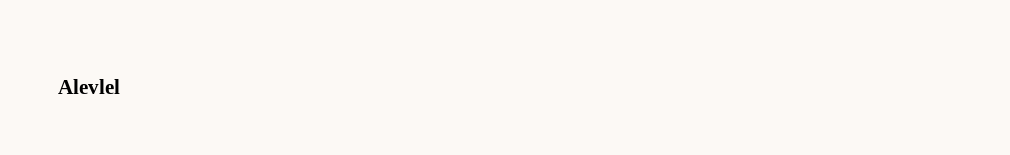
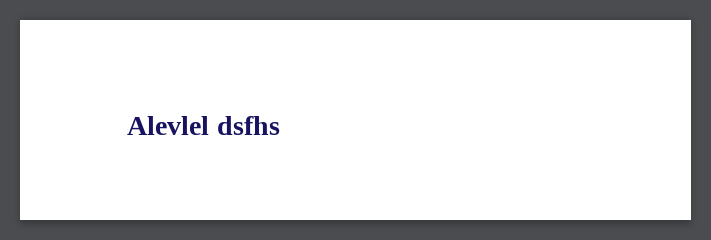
(120, 86) none -> [216,116,280,135] dsfhs

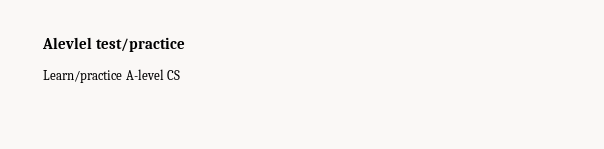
[216,116,280,135] dsfhs -> [96,37,186,52] [43,69,181,83] test/practice // Learn/practice A-level CS

